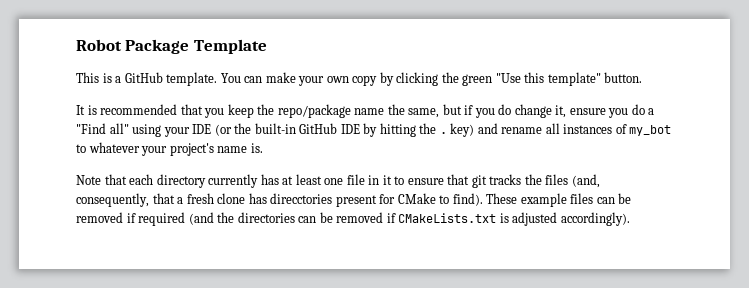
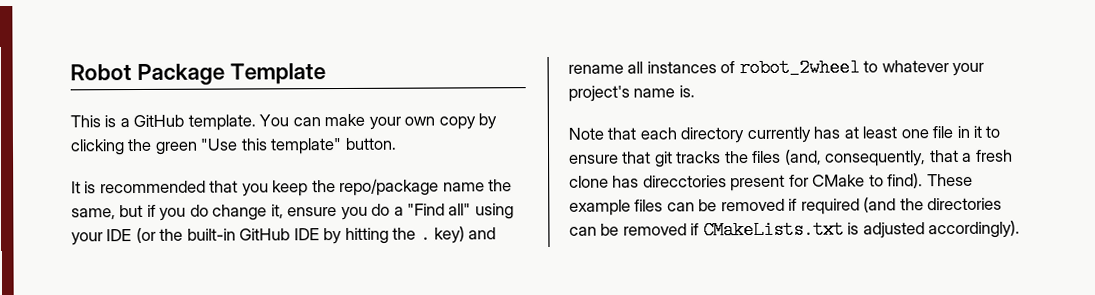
[629,125,672,136] my_bot -> [738,58,860,78] robot_2wheel

